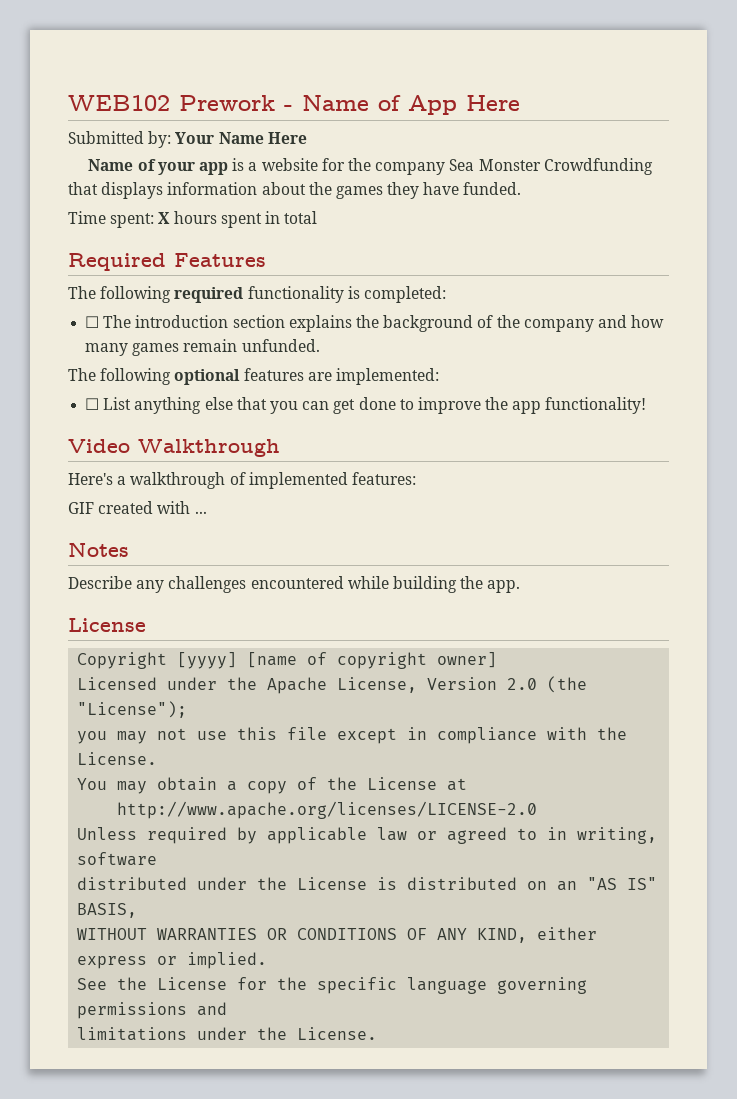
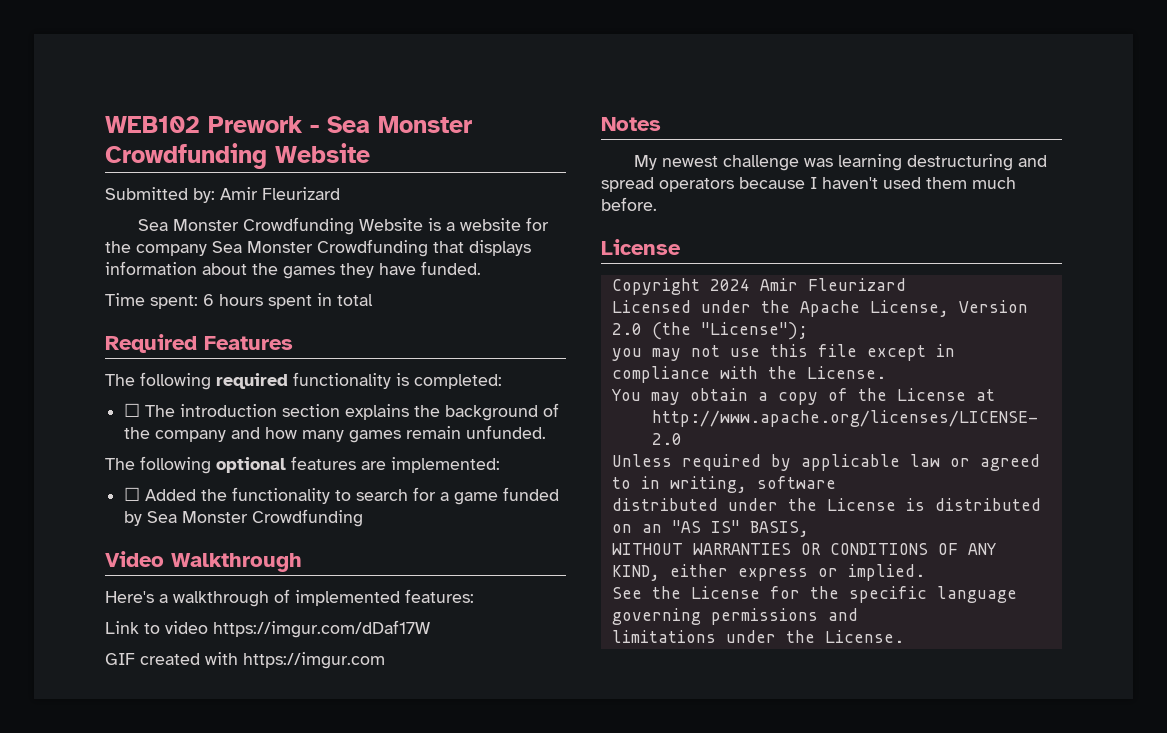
[302,95,520,115] [68,131,307,148] [88,159,229,175] Name of App Here // Submitted by: Your Name Here // Name of your app -> [327,116,472,133] [105,143,370,169] [105,187,340,203] [137,217,423,235] Sea Monster Crowdfunding Website // Submitted by: Amir Fleurizard // Sea Monster Crowdfunding Website
[158,212,171,224] X -> [203,294,214,306] 6
[103,397,647,414] List anything else that you can get done to improve the app functionality! -> [145,487,560,505] [124,509,364,527] Added the functionality to search for a game funded by Sea Monster Crowdfunding
(416, 478) none -> [105,620,430,638] // Link to video https://imgur.com/dDaf17W
[194,511,207,514] ... -> [243,652,385,669] https://imgur.com
[68,576,521,593] [68,618,146,632] [77,652,498,669] Describe any challenges encountered while building the app. // License // Copyright [yyyy] [name of copyright owner] -> [633,154,1047,171] [601,177,1016,192] [601,197,657,211] [601,239,681,255] [611,278,906,295] My newest challenge was learning destructuring and spread operators because I haven't used them much before. // License // Copyright 2024 Amir Fleurizard

